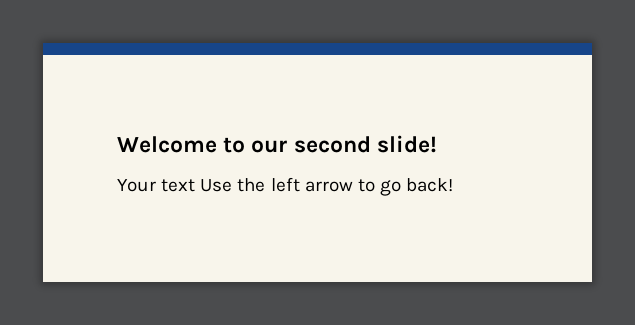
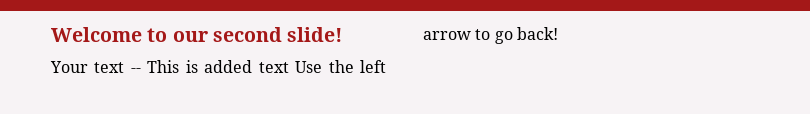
(196, 185) none -> [130,60,289,73] -- This is added text

